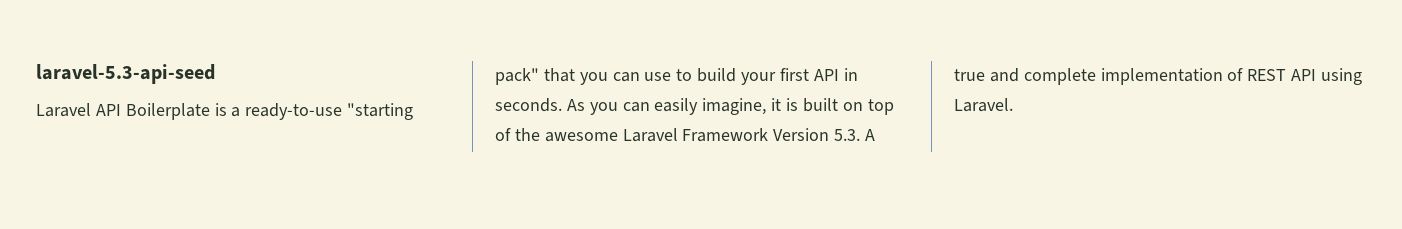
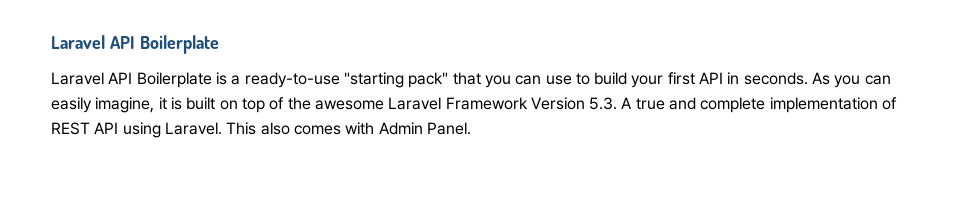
[36,64,215,84] laravel-5.3-api-seed -> [51,35,219,54] Laravel API Boilerplate
(1013, 105) none -> [226,122,471,135] This also comes with Admin Panel.

